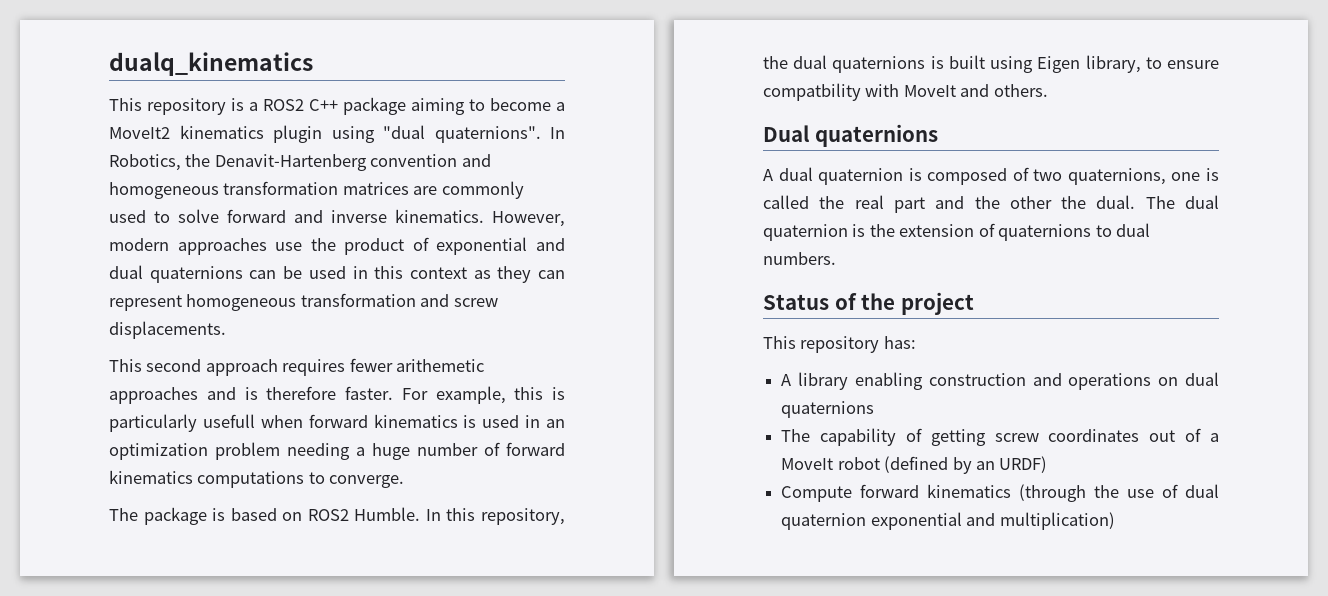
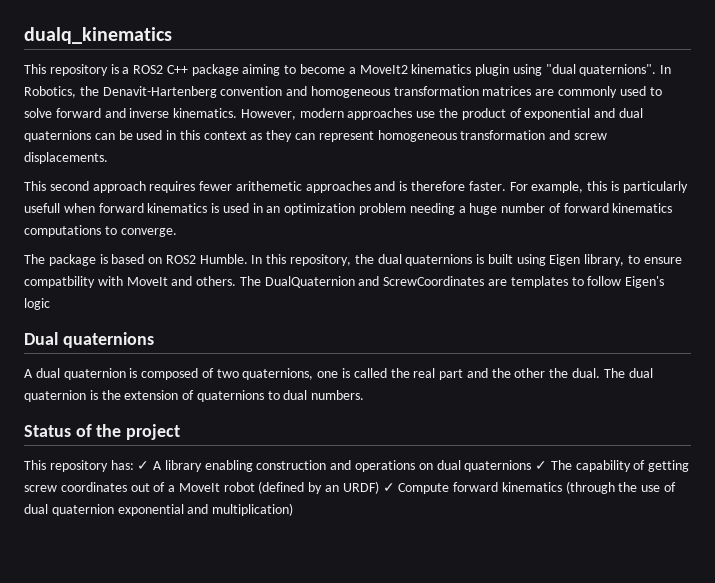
(1048, 90) none -> [239,276,665,288] [24,298,50,310] The DualQuaternion and ScrewCoordinates are templates to follow Eigen's logic
(916, 342) // -> [137,461,150,470] ✓
(875, 409) // -> [535,461,548,470] ✓
(1048, 464) // -> [382,483,395,492] ✓

